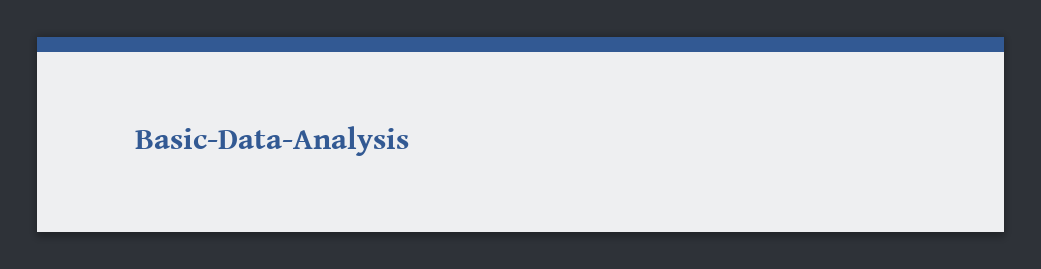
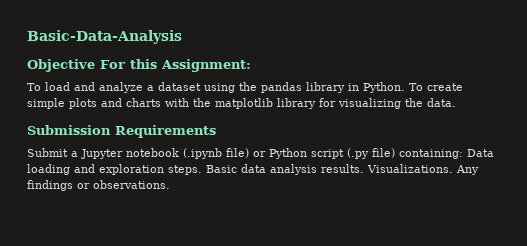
(409, 141) none -> [27,59,251,72] [27,82,463,93] [27,98,456,109] [27,125,216,138] [27,148,494,159] [27,164,479,175] [27,180,170,191] // Objective For this Assignment: // To load and analyze a dataset using the pandas library in Python. To create simple plots and charts with the matplotlib library for visualizing the data. // Submission Requirements // Submit a Jupyter notebook (.ipynb file) or Python script (.py file) containing: Data loading and exploration steps. Basic data analysis results. Visualizations. Any findings or observations.

